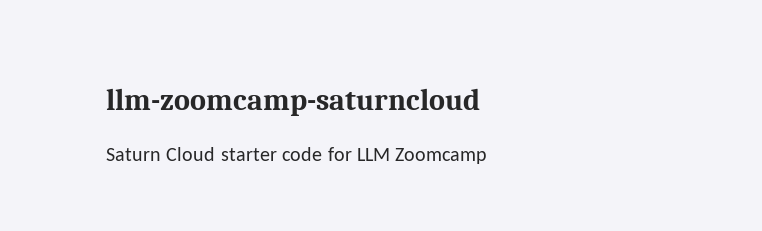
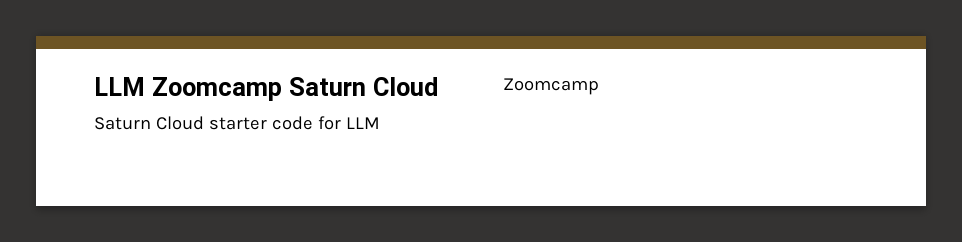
[106,88,480,116] llm-zoomcamp-saturncloud -> [94,77,438,101] LLM Zoomcamp Saturn Cloud

